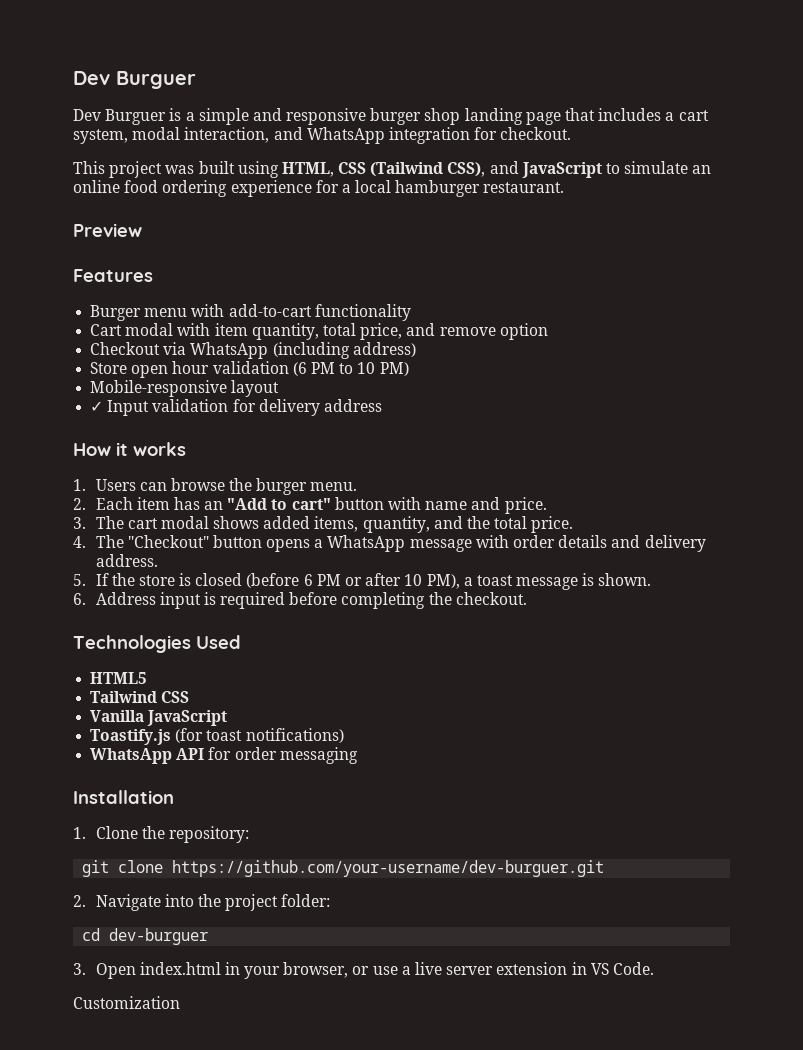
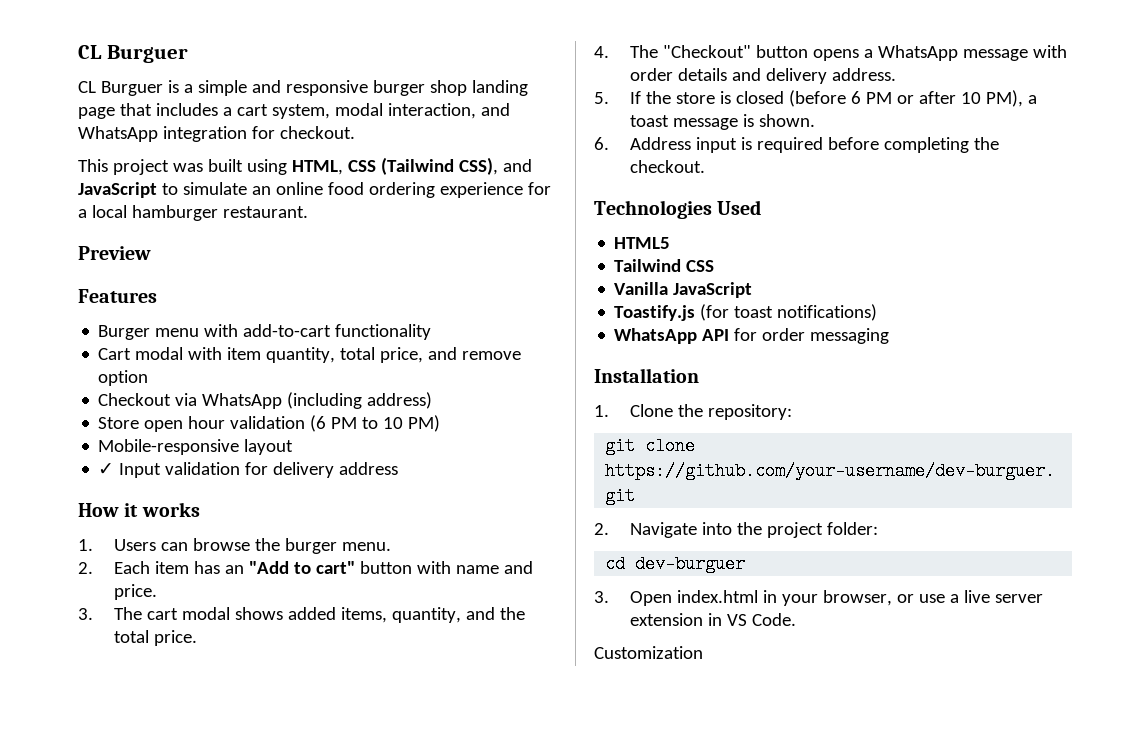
[73,71,110,85] Dev -> [78,45,102,59] CL
[73,109,101,121] Dev -> [78,81,96,93] CL

